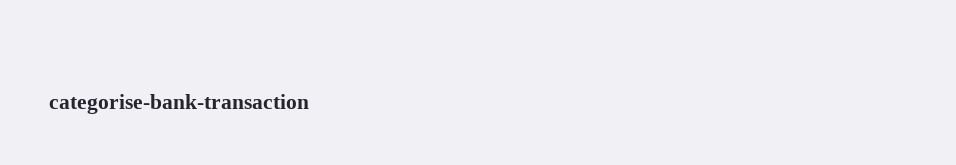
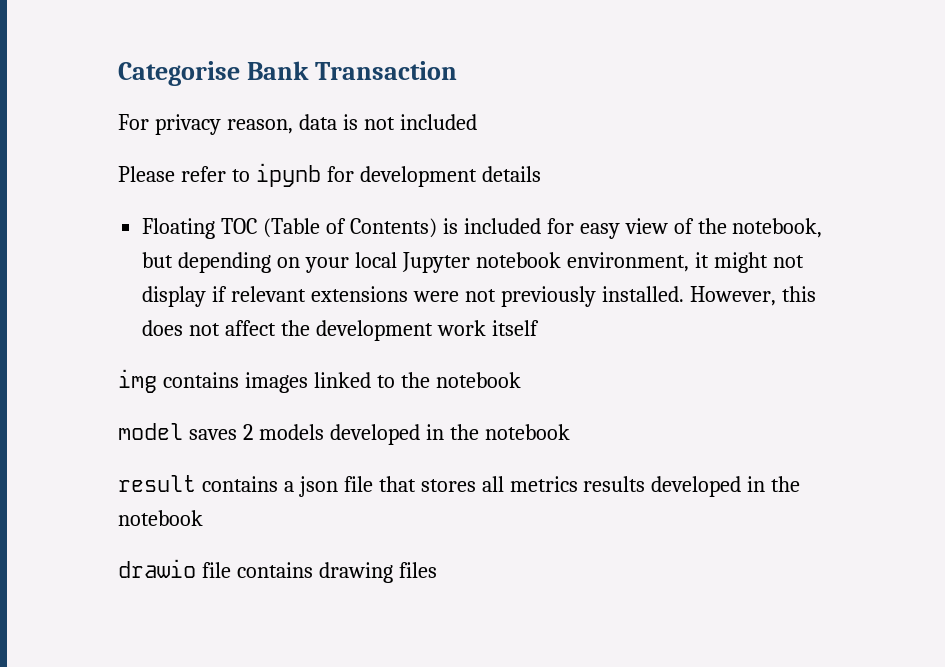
[49,94,309,114] categorise-bank-transaction -> [118,61,457,86] [118,114,477,135] [118,163,541,187] [142,218,823,239] [142,252,804,273] [142,286,816,307] [142,320,539,341] [118,369,521,393] [118,423,570,445] [118,475,801,497] [118,510,203,526] [118,559,437,583] Categorise Bank Transaction // For privacy reason, data is not included // Please refer to ipynb for development details // Floating TOC (Table of Contents) is included for easy view of the notebook, but depending on your local Jupyter notebook environment, it might not display if relevant extensions were not previously installed. However, this does not affect the development work itself // img contains images linked to the notebook // model saves 2 models developed in the notebook // result contains a json file that stores all metrics results developed in the notebook // drawio file contains drawing files

